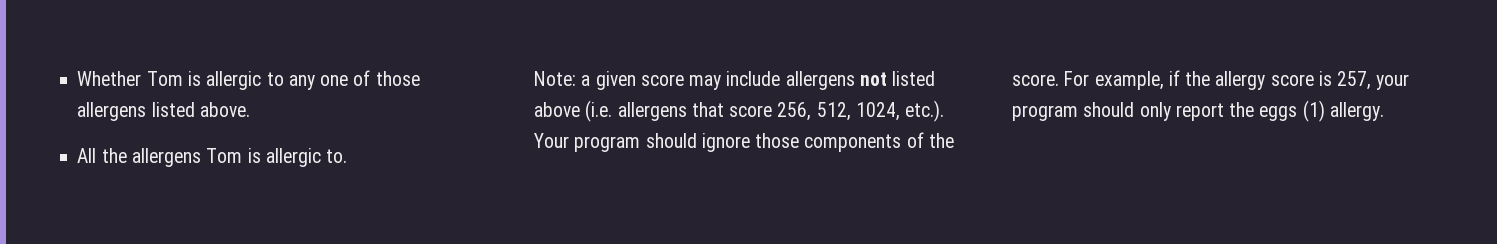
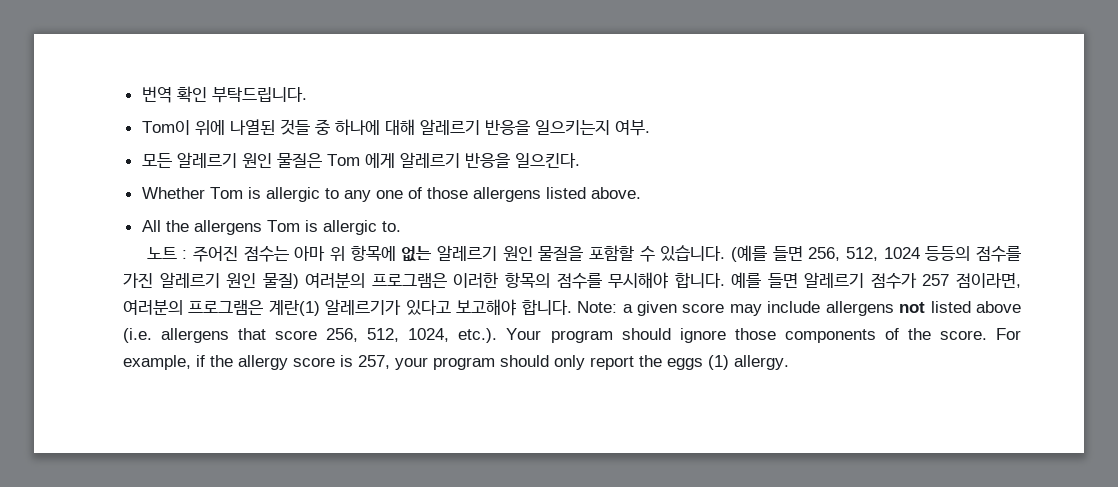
(77, 78) none -> [141,86,307,103] [141,119,650,136] [141,152,580,168] 번역 확인 부탁드립니다. // Tom이 위에 나열된 것들 중 하나에 대해 알레르기 반응을 일으키는지 여부. // 모든 알레르기 원인 물질은 Tom 에게 알레르기 반응을 일으킨다. //
(348, 156) none -> [146,245,1021,262] [123,272,1021,289] [123,299,572,316] 노트 : 주어진 점수는 아마 위 항목에 없는 알레르기 원인 물질을 포함할 수 있습니다. (예를 들면 256, 512, 1024 등등의 점수를 가진 알레르기 원인 물질) 여러분의 프로그램은 이러한 항목의 점수를 무시해야 합니다. 예를 들면 알레르기 점수가 257 점이라면, 여러분의 프로그램은 계란(1) 알레르기가 있다고 보고해야 합니다.

